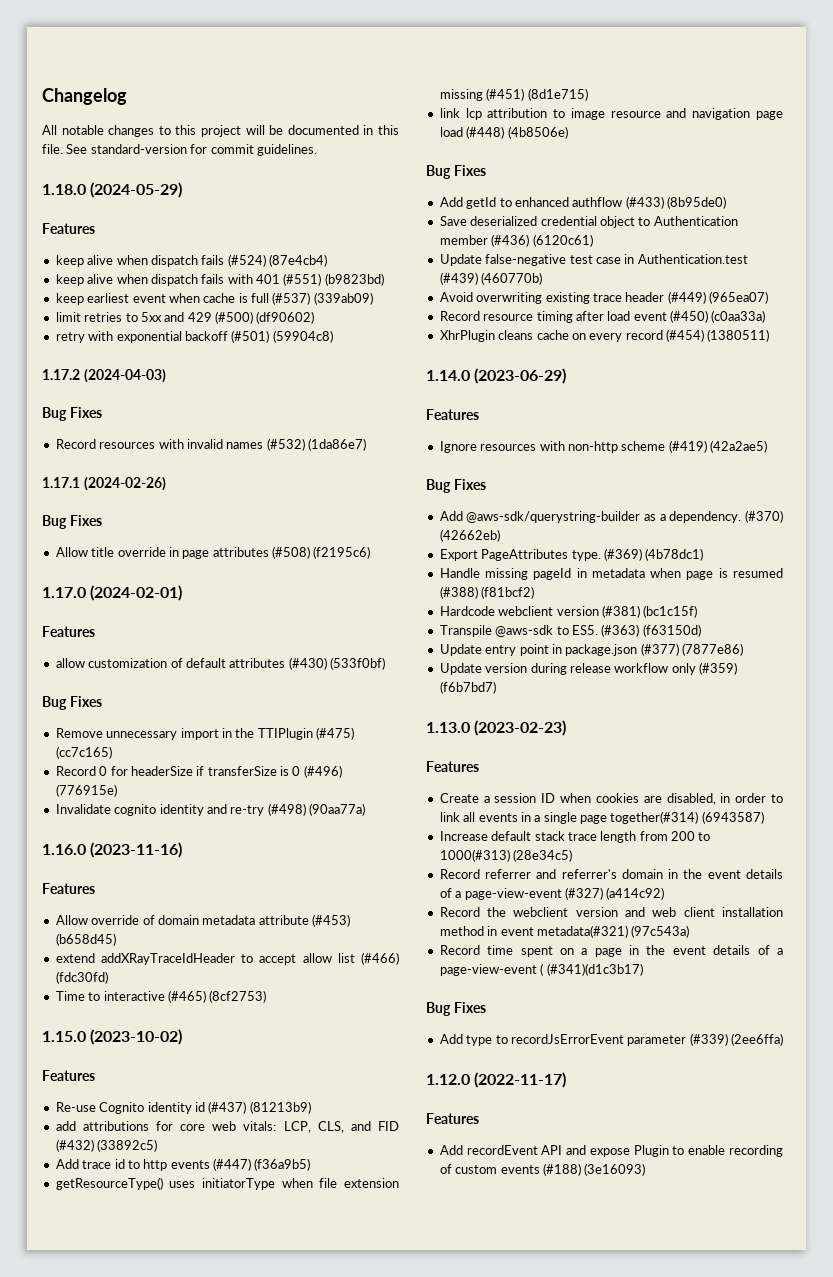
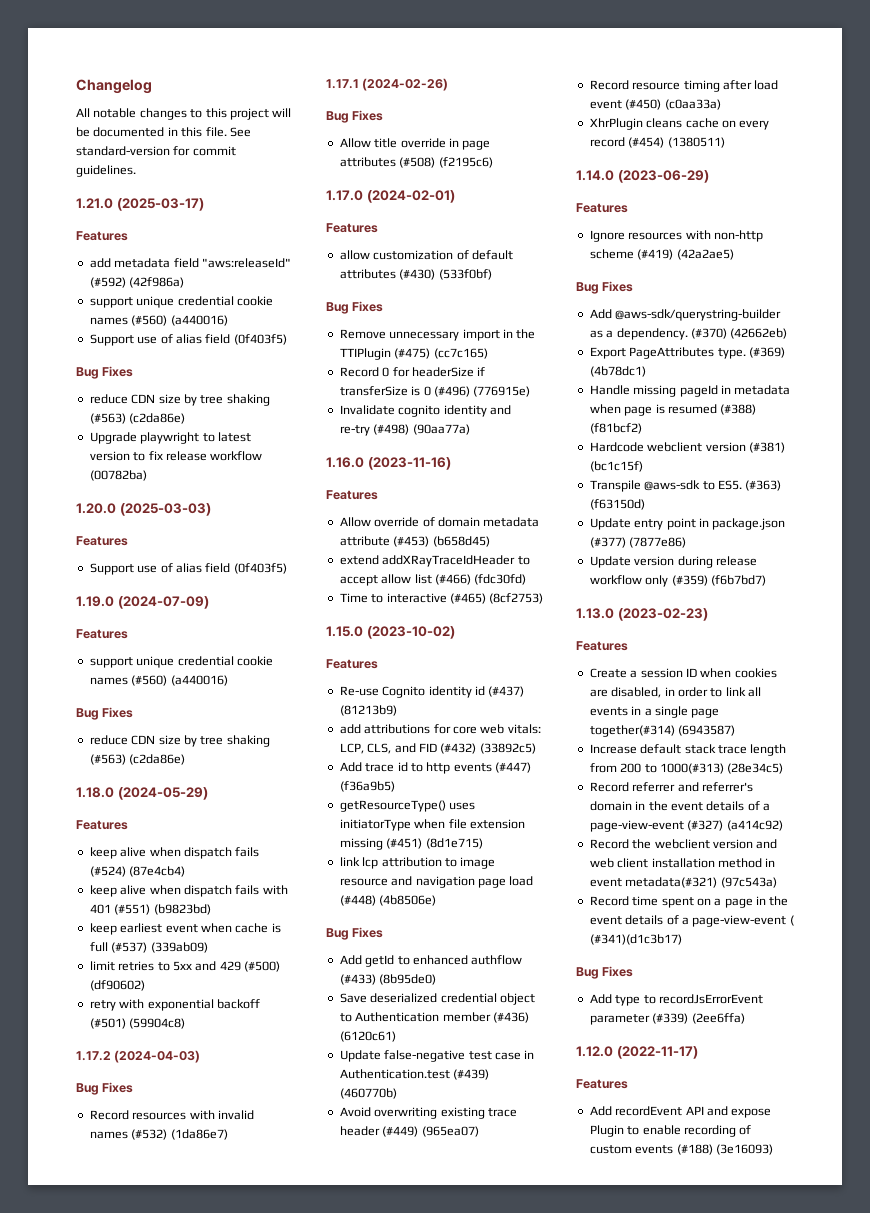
(317, 150) none -> [76,198,204,211] [76,231,128,241] [89,258,291,268] [89,277,185,288] [89,296,273,308] [89,315,228,326] [89,334,287,346] [76,366,134,379] [89,394,270,406] [89,413,186,424] [89,432,251,444] [89,451,263,461] [89,470,147,481] [76,503,211,516] [76,536,128,546] [89,563,287,575] [76,596,209,609] [76,629,128,639] [89,656,273,668] [89,675,228,686] [76,707,134,720] [89,735,270,747] [89,754,186,765] // 1.21.0 (2025-03-17) // Features // add metadata field "aws:releaseId" (#592) (42f986a) // support unique credential cookie names (#560) (a440016) // Support use of alias field (0f403f5) // Bug Fixes // reduce CDN size by tree shaking (#563) (c2da86e) // Upgrade playwright to latest version to fix release workflow (00782ba) // 1.20.0 (2025-03-03) // Features // Support use of alias field (0f403f5) // 1.19.0 (2024-07-09) // Features // support unique credential cookie names (#560) (a440016) // Bug Fixes // reduce CDN size by tree shaking (#563) (c2da86e)

